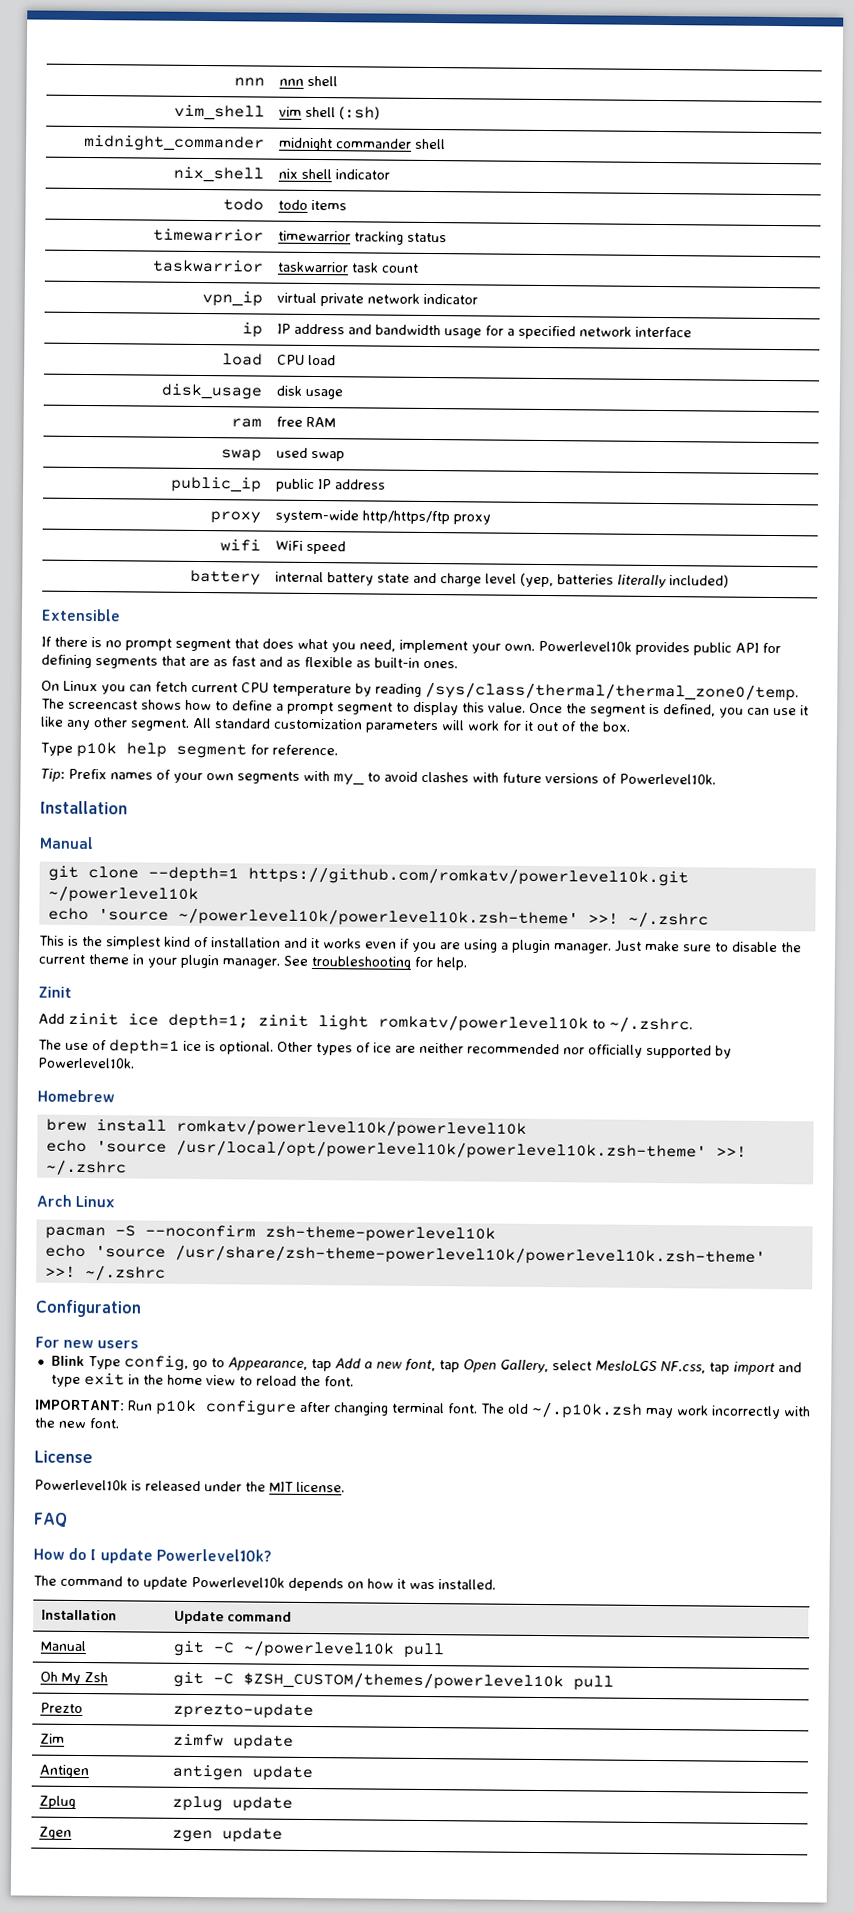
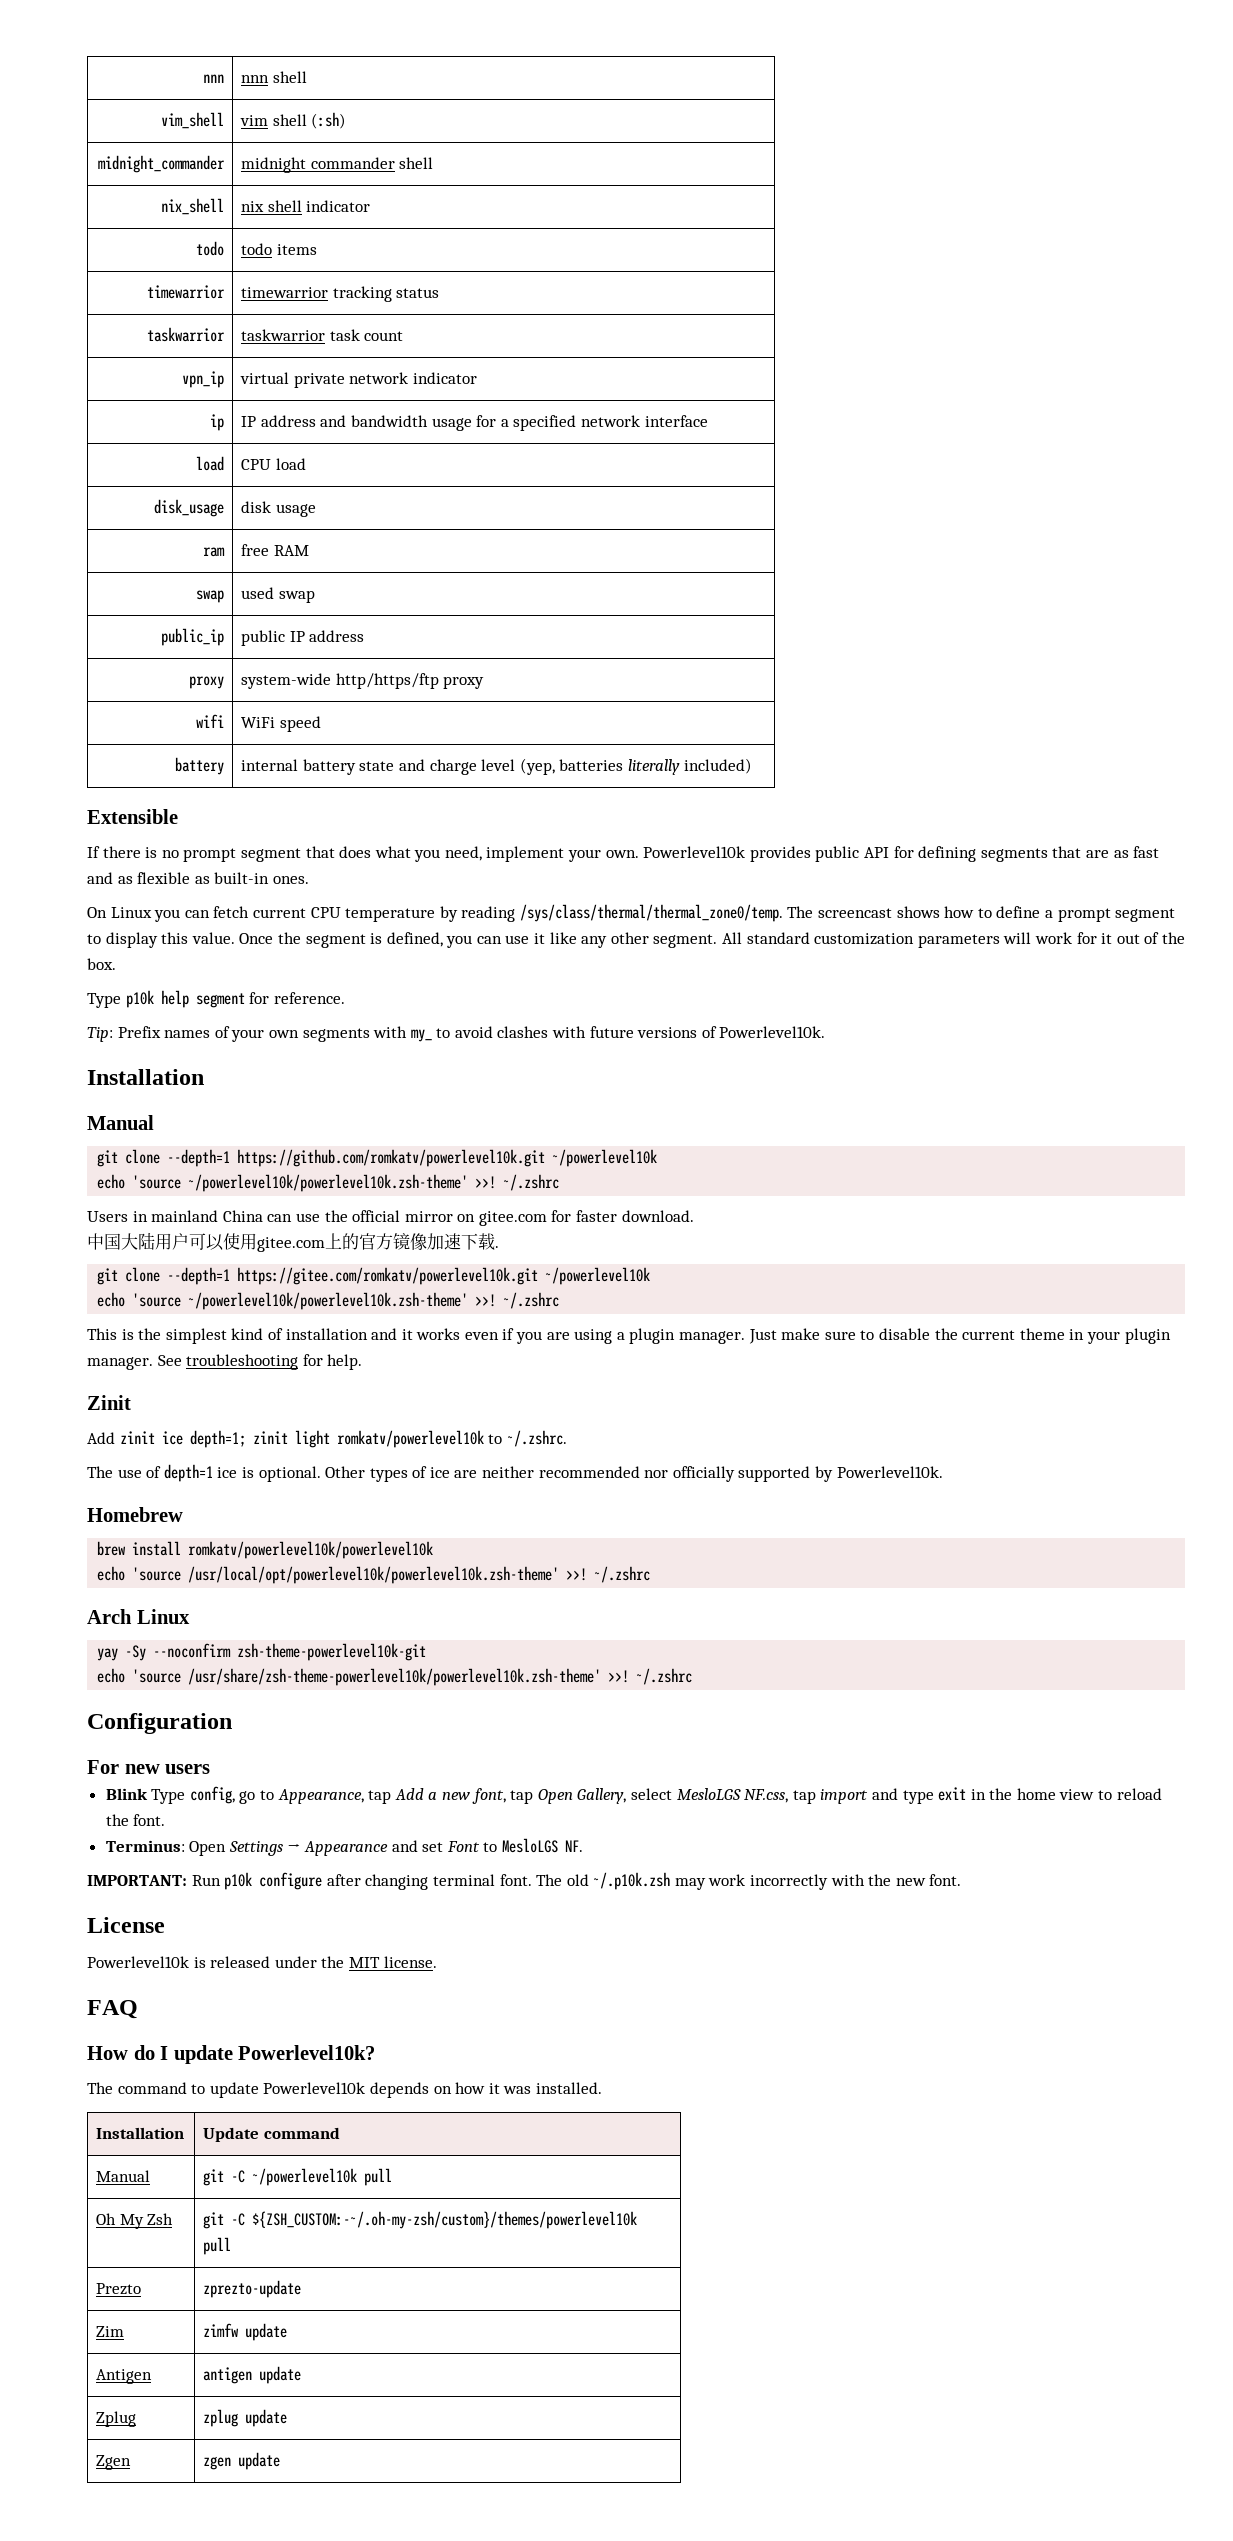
(709, 919) none -> [87,1210,694,1226] [87,1232,499,1252] [97,1267,651,1285] [97,1292,560,1310] // Users in mainland China can use the official mirror on gitee.com for faster download. // 中国大陆用户可以使用gitee.com上的官方镜像加速下载. // git clone --depth=1 https://gitee.com/romkatv/powerlevel10k.git ~/powerlevel10k // echo 'source ~/powerlevel10k/powerlevel10k.zsh-theme' >>! ~/.zshrc
[44,1224,496,1243] pacman -S --noconfirm zsh-theme-powerlevel10k -> [97,1643,427,1661] yay -Sy --noconfirm zsh-theme-powerlevel10k-git
(354, 1381) none -> [105,1838,584,1856] // Terminus: Open Settings → Appearance and set Font to MesloLGS NF.
[243,1671,565,1691] $ZSH_CUSTOM/themes/powerlevel10k -> [252,2211,638,2229] ${ZSH_CUSTOM:-~/.oh-my-zsh/custom}/themes/powerlevel10k

